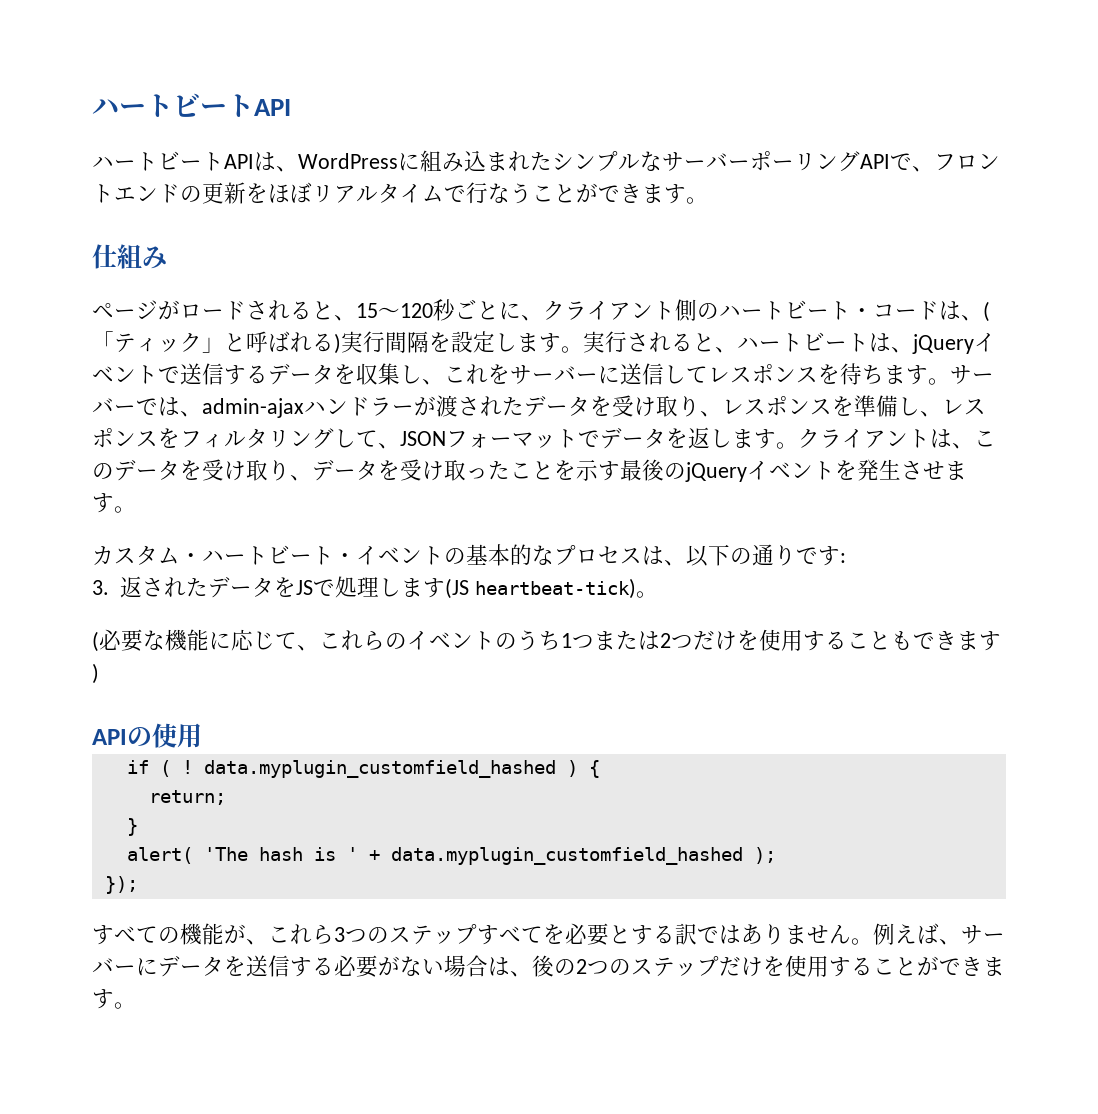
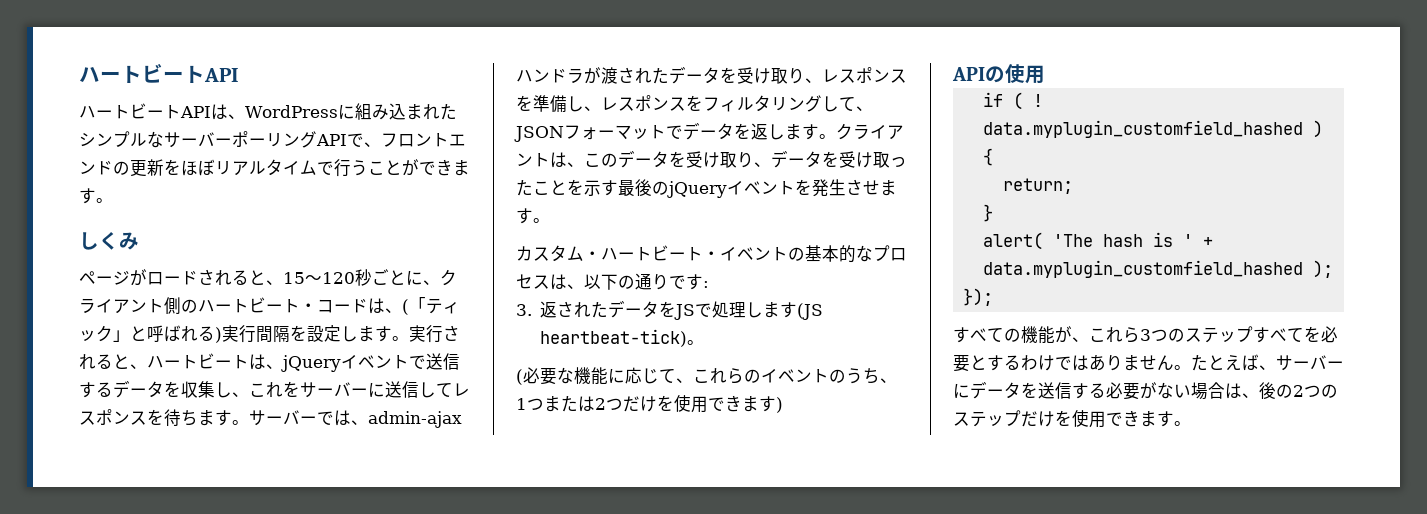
[488,183,510,203] な -> (351, 168) none
[92,244,142,269] 仕組 -> [79,232,119,250] しく
[392,404,414,414] ー -> (584, 76) none
(561, 640) none -> [880,378,897,383] 、
[803,631,913,651] することも -> (708, 404) none
[675,923,697,945] 訳 -> [1021,355,1055,371] わけ
[873,923,895,945] 例 -> [1191,354,1225,371] たと
[829,956,939,977] することが -> (1106, 419) none

